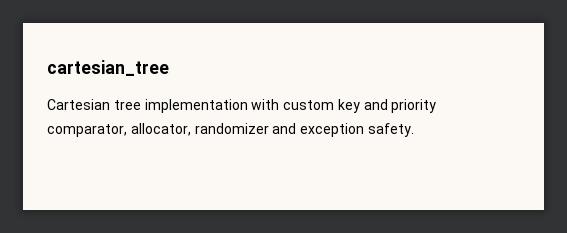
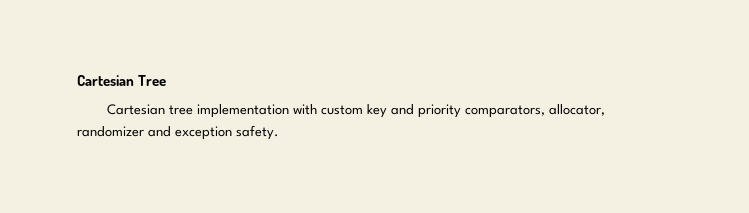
[47,60,169,76] cartesian_tree -> [77,75,167,86] Cartesian Tree
[47,124,127,137] comparator, -> [465,105,546,118] comparators,

